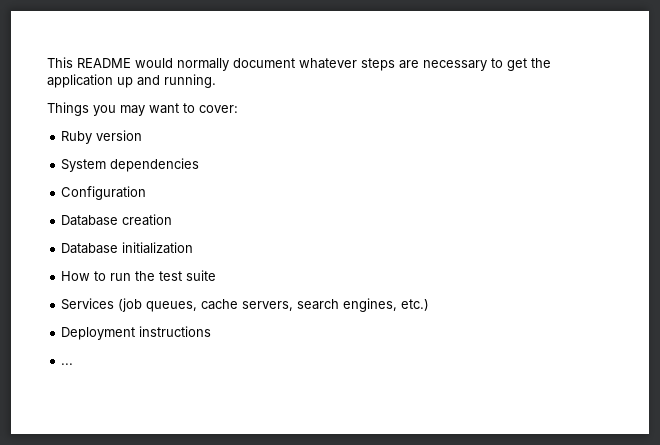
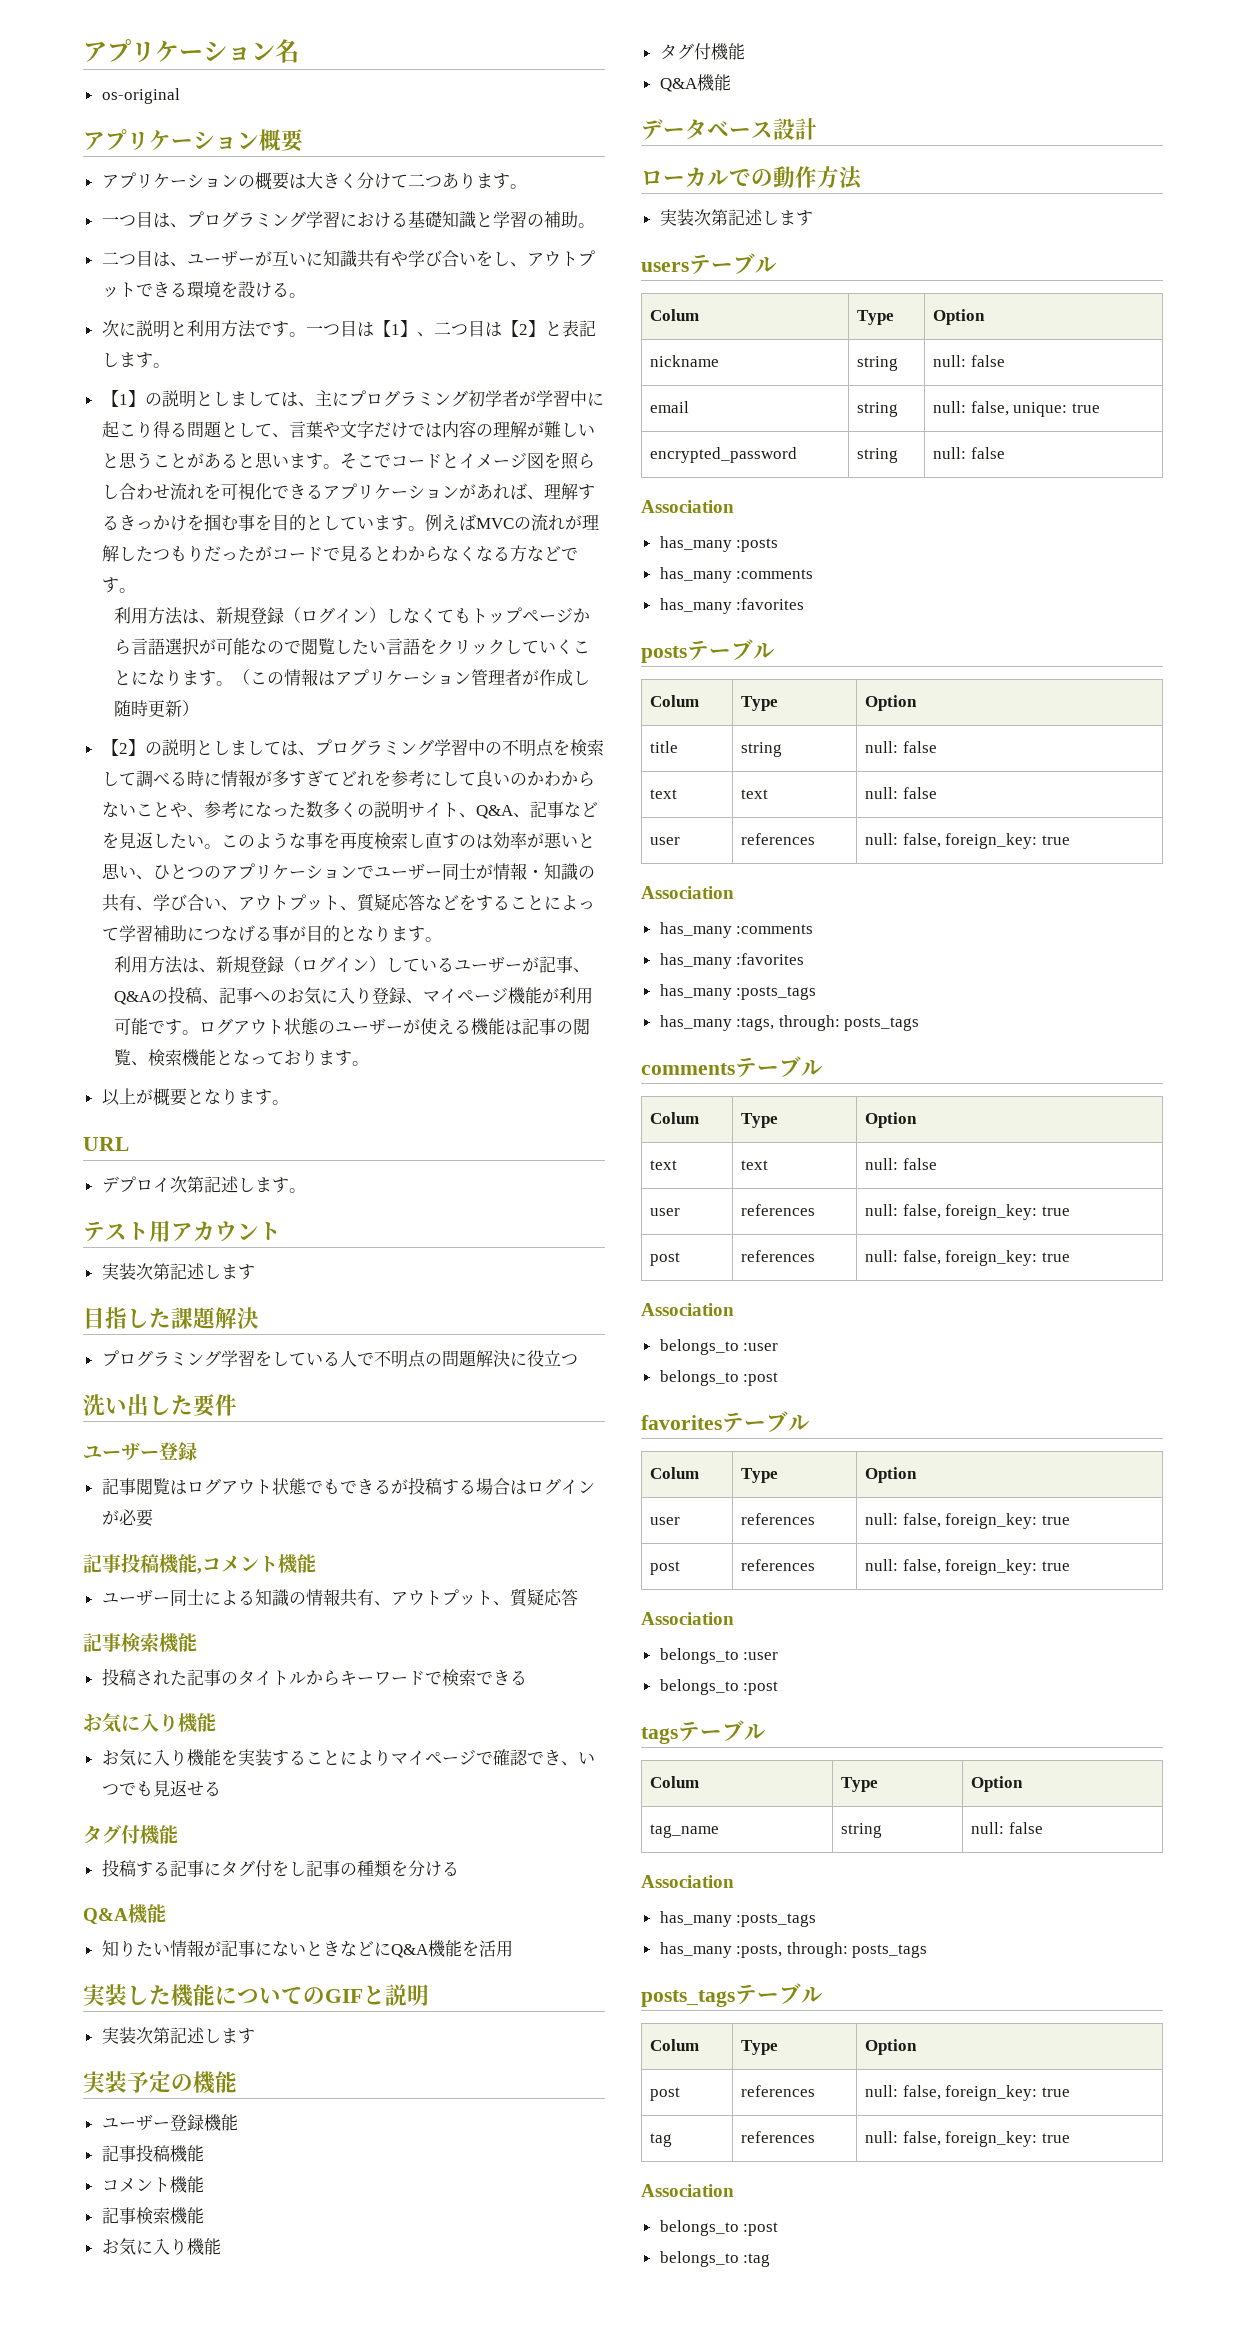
[47,57,551,71] [47,74,216,88] [47,102,238,116] [61,130,143,144] [61,158,200,172] [61,186,147,200] [61,214,173,226] [61,242,194,254] [61,270,217,281] [61,298,430,312] [61,326,212,340] [61,363,74,365] This README would normally document whatever steps are necessary to get the application up and running. // Things you may want to cover: // Ruby version // System dependencies // Configuration // Database creation // Database initialization // How to run the test suite // Services (job queues, cache servers, search engines, etc.) // Deployment instructions // ... -> [83,39,299,63] [101,88,180,104] [83,129,304,152] [101,172,527,190] [101,211,595,229] [101,250,595,268] [101,281,306,298] [101,320,596,338] [101,352,170,368] [101,390,604,408] [101,421,595,438] [101,452,595,470] [101,483,595,500] [101,514,599,531] [101,545,578,562] [101,577,136,593] [113,607,590,625] [113,638,590,655] [113,669,590,686] [113,700,199,717] [101,739,604,757] [101,770,595,787] [101,801,598,819] [101,832,595,849] [101,863,595,881] [101,893,595,912] [101,925,442,942] [113,956,590,974] [113,986,593,1005] [113,1018,590,1035] [113,1049,369,1066] [101,1088,289,1106] [83,1137,129,1151] [101,1176,306,1193] [83,1220,281,1242] [101,1263,255,1280] [83,1307,259,1329] [101,1350,578,1368] [83,1394,237,1417] [83,1442,197,1461] [101,1477,595,1495] [101,1509,153,1527] [83,1553,316,1574] [101,1588,578,1607] [83,1633,197,1653] [101,1668,527,1686] [83,1713,216,1733] [101,1749,595,1766] [101,1780,221,1797] [83,1824,178,1845] [101,1859,459,1878] [83,1904,166,1924] [101,1940,513,1958] [83,1984,429,2007] [101,2027,255,2044] [83,2071,237,2094] [101,2114,238,2131] [101,2144,204,2162] [101,2176,204,2193] [101,2207,204,2224] [101,2238,221,2255] [659,43,745,60] [659,74,731,92] [641,118,817,140] [641,166,863,190] [659,209,813,226] [641,253,777,275] [650,309,700,321] [857,310,895,325] [933,309,986,325] [650,355,720,367] [857,356,899,371] [933,355,1005,367] [650,401,690,413] [857,402,899,417] [933,401,1100,417] [650,447,798,463] [857,448,899,463] [933,447,1005,459] [641,500,734,513] [659,536,779,552] [659,567,814,583] [659,598,805,614] [641,639,775,663] [650,695,700,707] [741,696,779,711] [865,695,918,711] [650,741,679,753] [741,742,783,757] [865,741,937,753] [650,789,678,799] [741,789,769,799] [865,787,937,799] [650,837,681,845] [741,833,816,845] [865,833,1070,849] [641,886,734,899] [659,922,814,938] [659,953,805,969] [659,984,817,1000] [659,1015,920,1031] [641,1056,823,1078] [650,1112,700,1124] [741,1113,779,1128] [865,1112,918,1128] [650,1160,678,1170] [741,1160,769,1170] [865,1158,937,1170] [650,1208,681,1216] [741,1204,816,1216] [865,1204,1070,1220] [650,1252,681,1266] [741,1250,816,1262] [865,1250,1070,1266] [641,1303,734,1316] [659,1339,779,1355] [659,1370,779,1386] [641,1411,810,1433] [650,1467,700,1479] [741,1468,779,1483] [865,1467,918,1483] [650,1517,681,1525] [741,1513,816,1525] [865,1513,1070,1529] [650,1561,681,1575] [741,1559,816,1571] [865,1559,1070,1575] [641,1612,734,1625] [659,1648,779,1664] [659,1679,779,1695] [641,1720,766,1744] [650,1776,700,1788] [841,1777,879,1792] [971,1776,1024,1792] [650,1824,720,1838] [841,1823,883,1838] [971,1822,1043,1834] [641,1875,734,1888] [659,1911,817,1927] [659,1942,928,1958] [641,1983,823,2007] [650,2039,700,2051] [741,2040,779,2055] [865,2039,918,2055] [650,2087,681,2101] [741,2085,816,2097] [865,2085,1070,2101] [650,2133,673,2147] [741,2131,816,2143] [865,2131,1070,2147] [641,2184,734,2197] [659,2220,779,2236] [659,2251,771,2267] アプリケーション名 // os-original // アプリケーション概要 // アプリケーションの概要は大きく分けて二つあります。 // 一つ目は、プログラミング学習における基礎知識と学習の補助。 // 二つ目は、ユーザーが互いに知識共有や学び合いをし、アウトプットできる環境を設ける。 // 次に説明と利用方法です。一つ目は【1】、二つ目は【2】と表記します。 // 【1】の説明としましては、主にプログラミング初学者が学習中に起こり得る問題として、言葉や文字だけでは内容の理解が難しいと思うことがあると思います。そこでコードとイメージ図を照らし合わせ流れを可視化できるアプリケーションがあれば、理解するきっかけを掴む事を目的としています。例えばMVCの流れが理解したつもりだったがコードで見るとわからなくなる方などです。 // 利用方法は、新規登録（ログイン）しなくてもトップページから言語選択が可能なので閲覧したい言語をクリックしていくことになります。（この情報はアプリケーション管理者が作成し随時更新） // 【2】の説明としましては、プログラミング学習中の不明点を検索して調べる時に情報が多すぎてどれを参考にして良いのかわからないことや、参考になった数多くの説明サイト、Q&A、記事などを見返したい。このような事を再度検索し直すのは効率が悪いと思い、ひとつのアプリケーションでユーザー同士が情報・知識の共有、学び合い、アウトプット、質疑応答などをすることによって学習補助につなげる事が目的となります。 // 利用方法は、新規登録（ログイン）しているユーザーが記事、Q&Aの投稿、記事へのお気に入り登録、マイページ機能が利用可能です。ログアウト状態のユーザーが使える機能は記事の閲覧、検索機能となっております。 // 以上が概要となります。 // URL // デプロイ次第記述します。 // テスト用アカウント // 実装次第記述します // 目指した課題解決 // プログラミング学習をしている人で不明点の問題解決に役立つ // 洗い出した要件 // ユーザー登録 // 記事閲覧はログアウト状態でもできるが投稿する場合はログインが必要 // 記事投稿機能,コメント機能 // ユーザー同士による知識の情報共有、アウトプット、質疑応答 // 記事検索機能 // 投稿された記事のタイトルからキーワードで検索できる // お気に入り機能 // お気に入り機能を実装することによりマイページで確認でき、いつでも見返せる // タグ付機能 // 投稿する記事にタグ付をし記事の種類を分ける // Q&A機能 // 知りたい情報が記事にないときなどにQ&A機能を活用 // 実装した機能についてのGIFと説明 // 実装次第記述します // 実装予定の機能 // ユーザー登録機能 // 記事投稿機能 // コメント機能 // 記事検索機能 // お気に入り機能 // タグ付機能 // Q&A機能 // データベース設計 // ローカルでの動作方法 // 実装次第記述します // usersテーブル // Colum | Type | Option // nickname | string | null: false // email | string | null: false, unique: true // encrypted_password | string | null: false // Association // has_many :posts // has_many :comments // has_many :favorites // postsテーブル // Colum | Type | Option // title | string | null: false // text | text | null: false // user | references | null: false, foreign_key: true // Association // has_many :comments // has_many :favorites // has_many :posts_tags // has_many :tags, through: posts_tags // commentsテーブル // Colum | Type | Option // text | text | null: false // user | references | null: false, foreign_key: true // post | references | null: false, foreign_key: true // Association // belongs_to :user // belongs_to :post // favoritesテーブル // Colum | Type | Option // user | references | null: false, foreign_key: true // post | references | null: false, foreign_key: true // Association // belongs_to :user // belongs_to :post // tagsテーブル // Colum | Type | Option // tag_name | string | null: false // Association // has_many :posts_tags // has_many :posts, through: posts_tags // posts_tagsテーブル // Colum | Type | Option // post | references | null: false, foreign_key: true // tag | references | null: false, foreign_key: true // Association // belongs_to :post // belongs_to :tag

